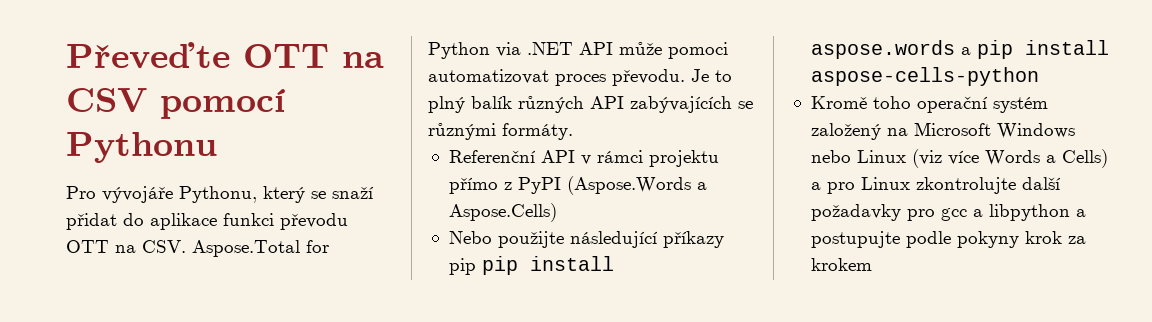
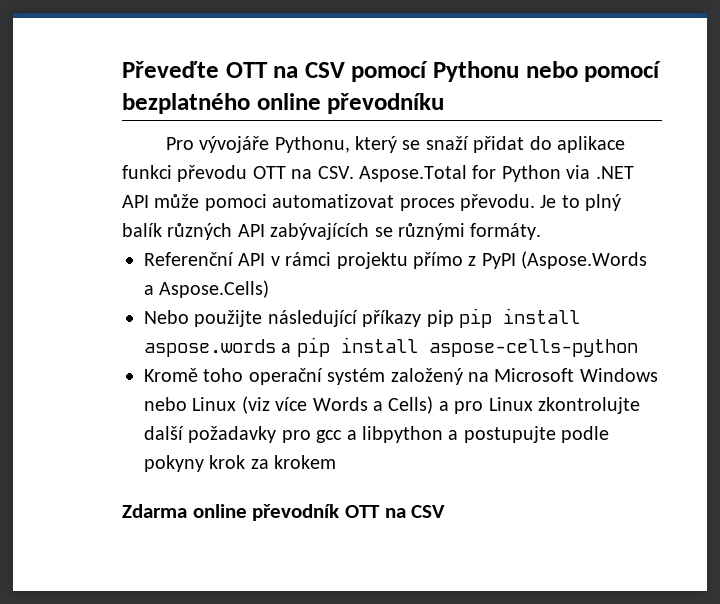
(217, 147) none -> [525,61,662,82] [122,93,445,114] nebo pomocí bezplatného online převodníku
(872, 264) none -> [122,504,446,521] // Zdarma online převodník OTT na CSV

